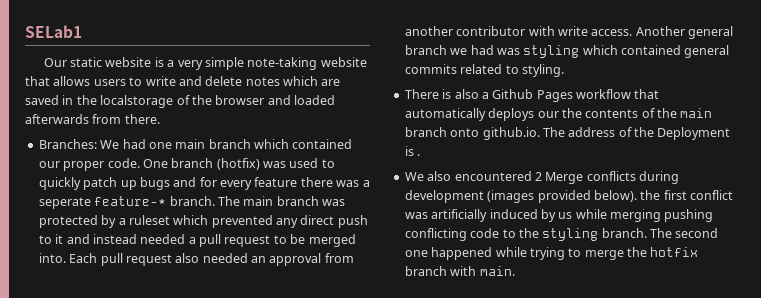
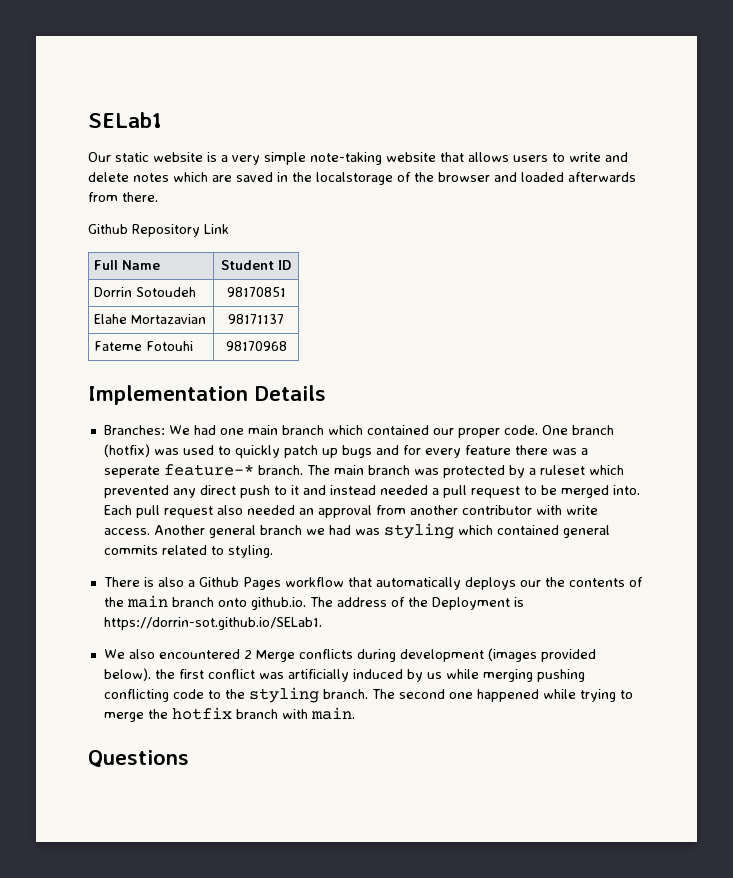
(160, 119) none -> [88,224,229,237] [93,260,160,270] [220,260,292,270] [93,287,196,297] [226,287,286,297] [93,314,206,324] [228,314,284,324] [93,341,193,351] [225,341,287,351] [88,385,326,405] // Github Repository Link // Full Name | Student ID // Dorrin Sotoudeh | 98170851 // Elahe Mortazavian | 98171137 // Fateme Fotouhi | 98170968 // Implementation Details
[417,154,421,156] . -> [103,617,322,630] https://dorrin-sot.github.io/SELab1.
(515, 271) none -> [88,750,189,768] // Questions

